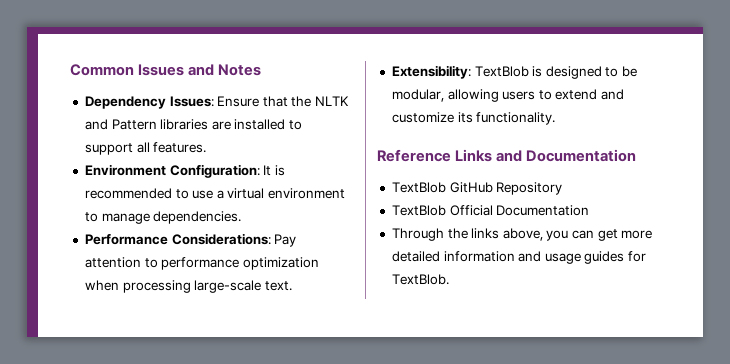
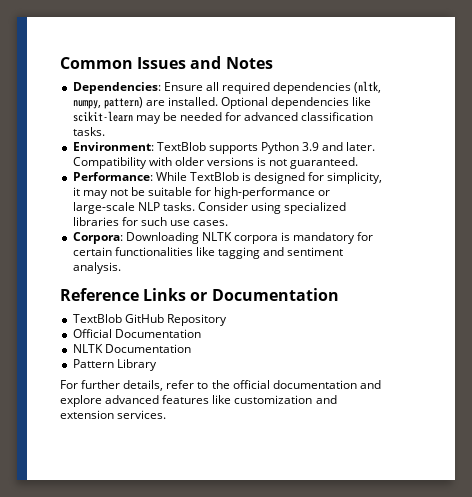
[84,96,350,109] [84,119,303,130] [84,142,207,155] [84,164,285,178] [84,188,346,199] [84,211,242,224] [84,233,297,247] [84,257,319,270] [84,280,292,293] [391,65,638,79] [391,89,625,102] [391,112,556,125] Dependency Issues: Ensure that the NLTK and Pattern libraries are installed to support all features. // Environment Configuration: It is recommended to use a virtual environment to manage dependencies. // Performance Considerations: Pay attention to performance optimization when processing large-scale text. // Extensibility: TextBlob is designed to be modular, allowing users to extend and customize its functionality. -> [72,81,382,94] [72,97,372,109] [72,111,374,124] [72,127,105,136] [72,142,376,154] [72,157,359,169] [72,172,383,184] [72,187,331,199] [72,202,347,214] [72,217,229,226] [72,232,374,244] [72,247,344,259] [72,262,121,274] Dependencies: Ensure all required dependencies (nltk, numpy, pattern) are installed. Optional dependencies like scikit-learn may be needed for advanced classification tasks. // Environment: TextBlob supports Python 3.9 and later. Compatibility with older versions is not guaranteed. // Performance: While TextBlob is designed for simplicity, it may not be suitable for high-performance or large-scale NLP tasks. Consider using specialized libraries for such use cases. // Corpora: Downloading NLTK corpora is mandatory for certain functionalities like tagging and sentiment analysis.
[496,150,523,162] and -> [190,292,208,301] or
[391,205,446,216] TextBlob -> (227, 320) none
[391,228,653,241] [391,251,647,264] [391,274,449,285] Through the links above, you can get more detailed information and usage guides for TextBlob. -> [72,344,191,353] [72,359,157,371] [60,380,381,391] [60,395,337,407] [60,410,167,419] NLTK Documentation // Pattern Library // For further details, refer to the official documentation and explore advanced features like customization and extension services.

